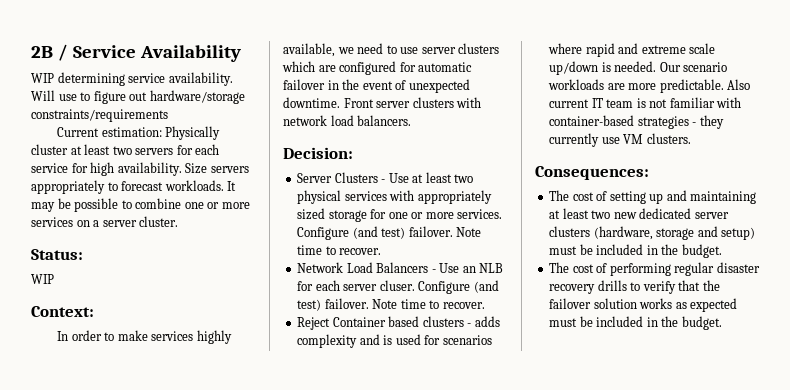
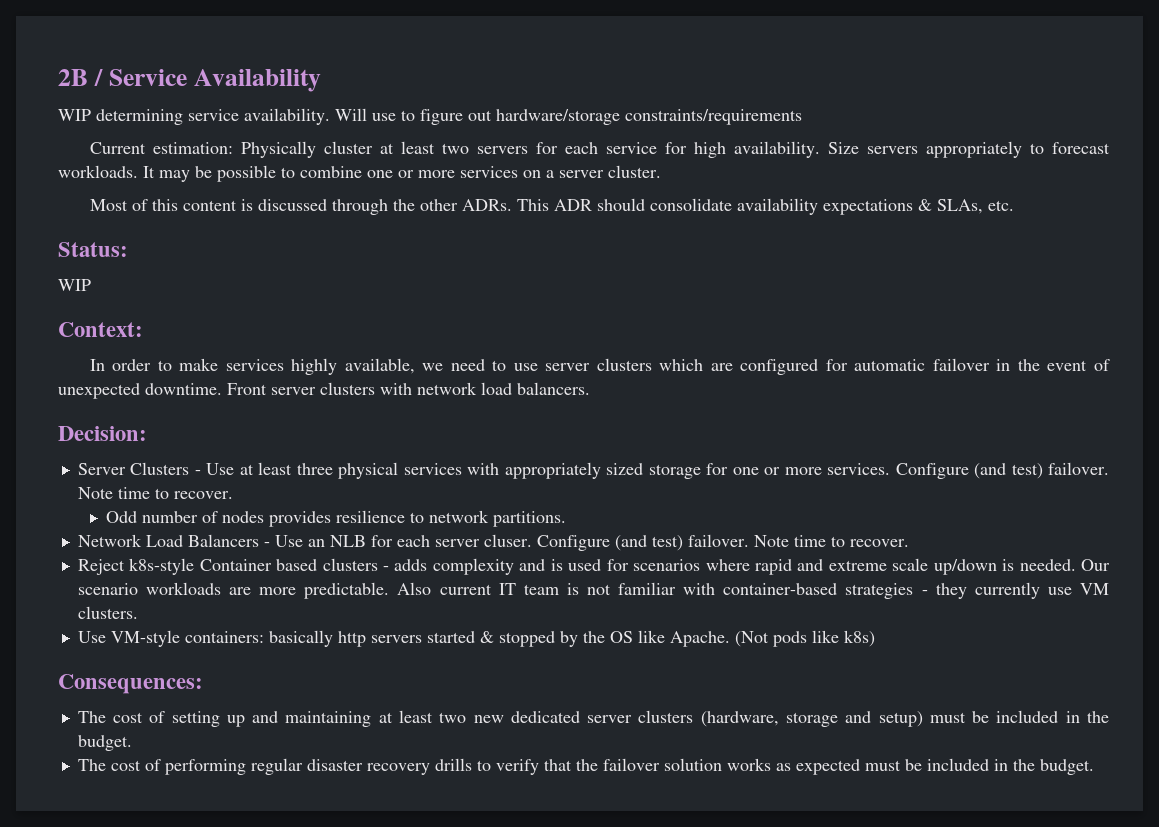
(179, 221) none -> [89,198,1014,215] // Most of this content is discussed through the other ADRs. This ADR should consolidate availability expectations & SLAs, etc.
[454,174,474,183] two -> [296,463,333,475] three
(382, 251) none -> [106,510,567,527] // Odd number of nodes provides resilience to network partitions.
(331, 323) none -> [129,558,195,575] k8s-style
(691, 138) none -> [77,630,875,647] // Use VM-style containers: basically http servers started & stopped by the OS like Apache. (Not pods like k8s)

